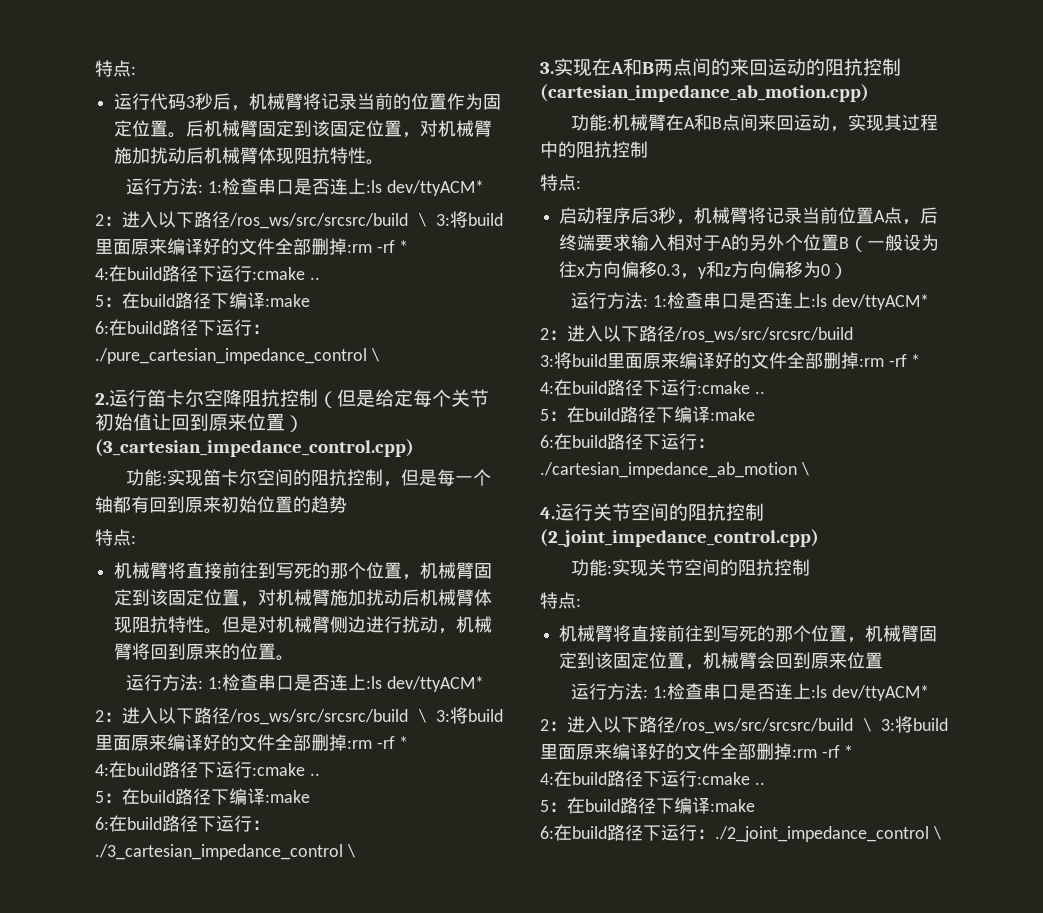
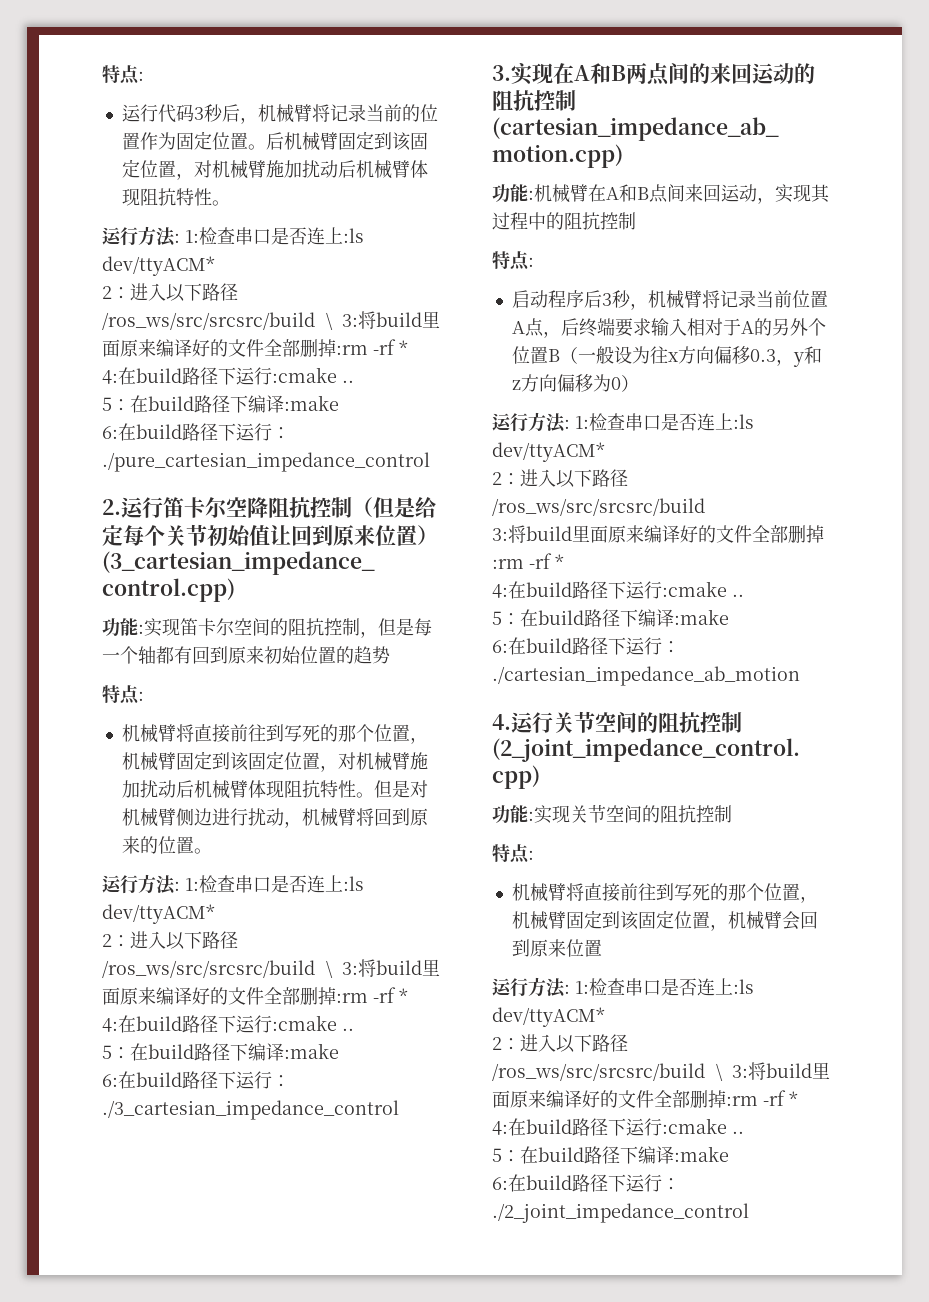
[370,348,379,362] \ -> (430, 462) none
[346,844,355,858] \ -> (399, 1110) none
[800,462,809,476] \ -> (800, 676) none
[932,826,941,840] \ -> (749, 1213) none

